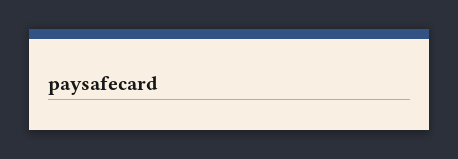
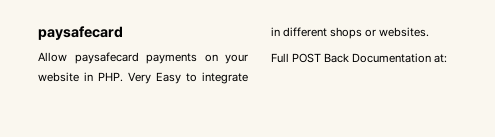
[48,76,158,95] paysafecard -> [38,26,123,40] [38,52,248,64] [38,72,248,84] [271,27,430,39] [271,53,448,63] paysafecard // Allow paysafecard payments on your website in PHP. Very Easy to integrate in different shops or websites. // Full POST Back Documentation at:

